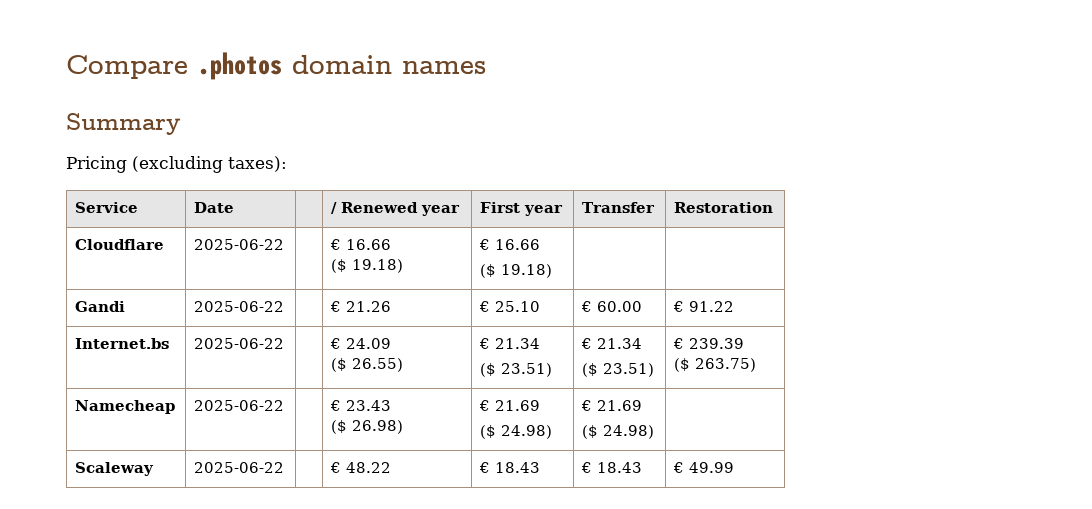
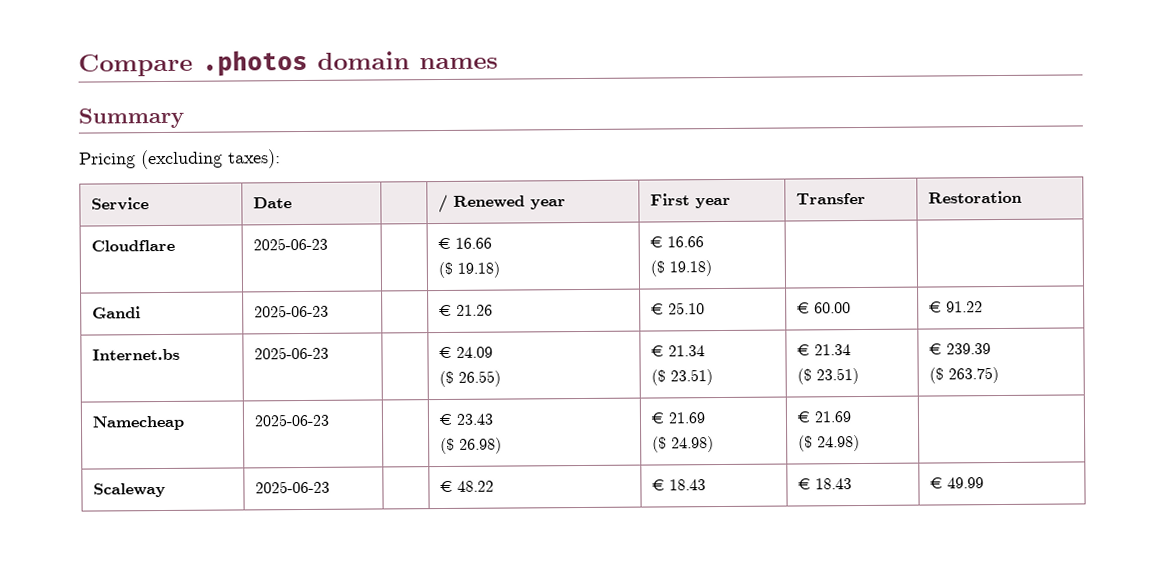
[194,239,285,250] 2025-06-22 -> [253,237,329,251] 2025-06-23
[194,301,285,312] 2025-06-22 -> [254,304,330,318] 2025-06-23
[194,338,285,349] 2025-06-22 -> [254,346,330,360] 2025-06-23
[194,400,285,411] 2025-06-22 -> [254,413,331,427] 2025-06-23
[194,462,285,473] 2025-06-22 -> [255,480,331,494] 2025-06-23

